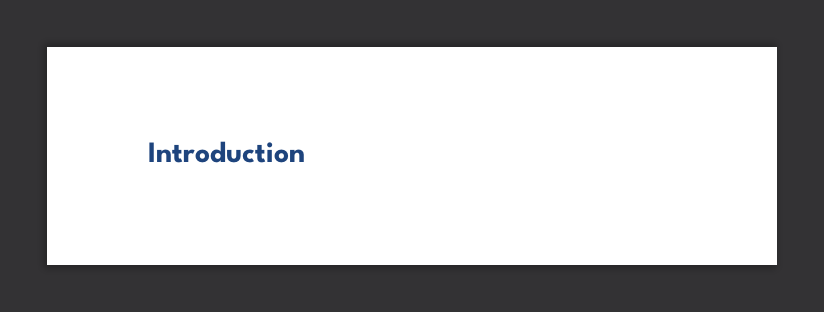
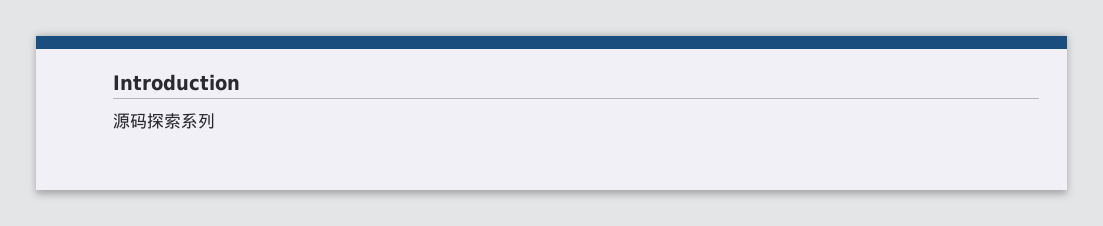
(305, 152) none -> [113,113,215,129] // 源码探索系列

